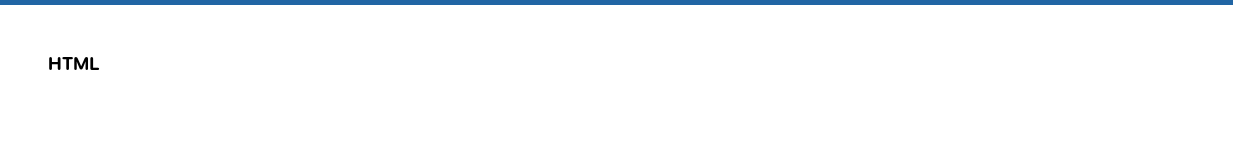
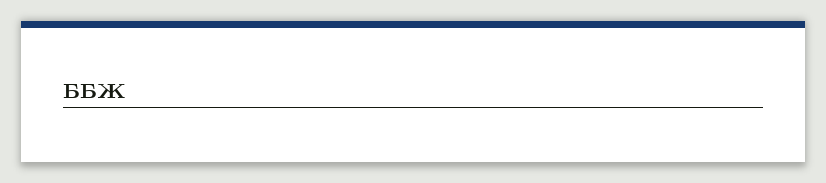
[48,57,100,70] HTML -> [63,84,126,98] ББЖ

